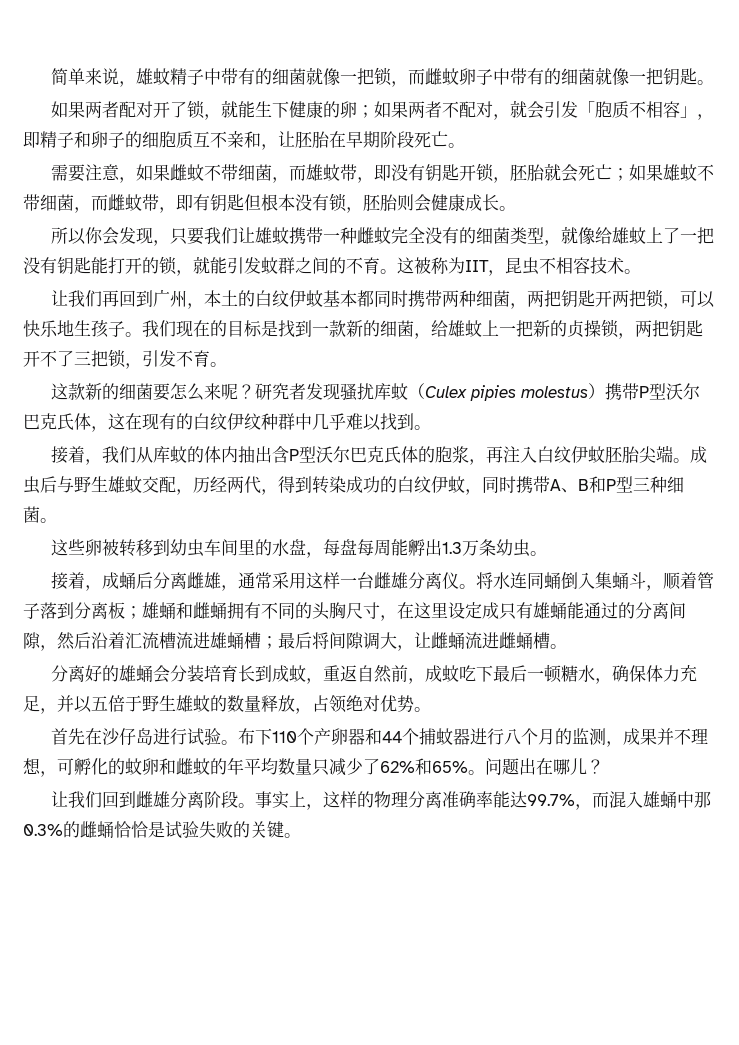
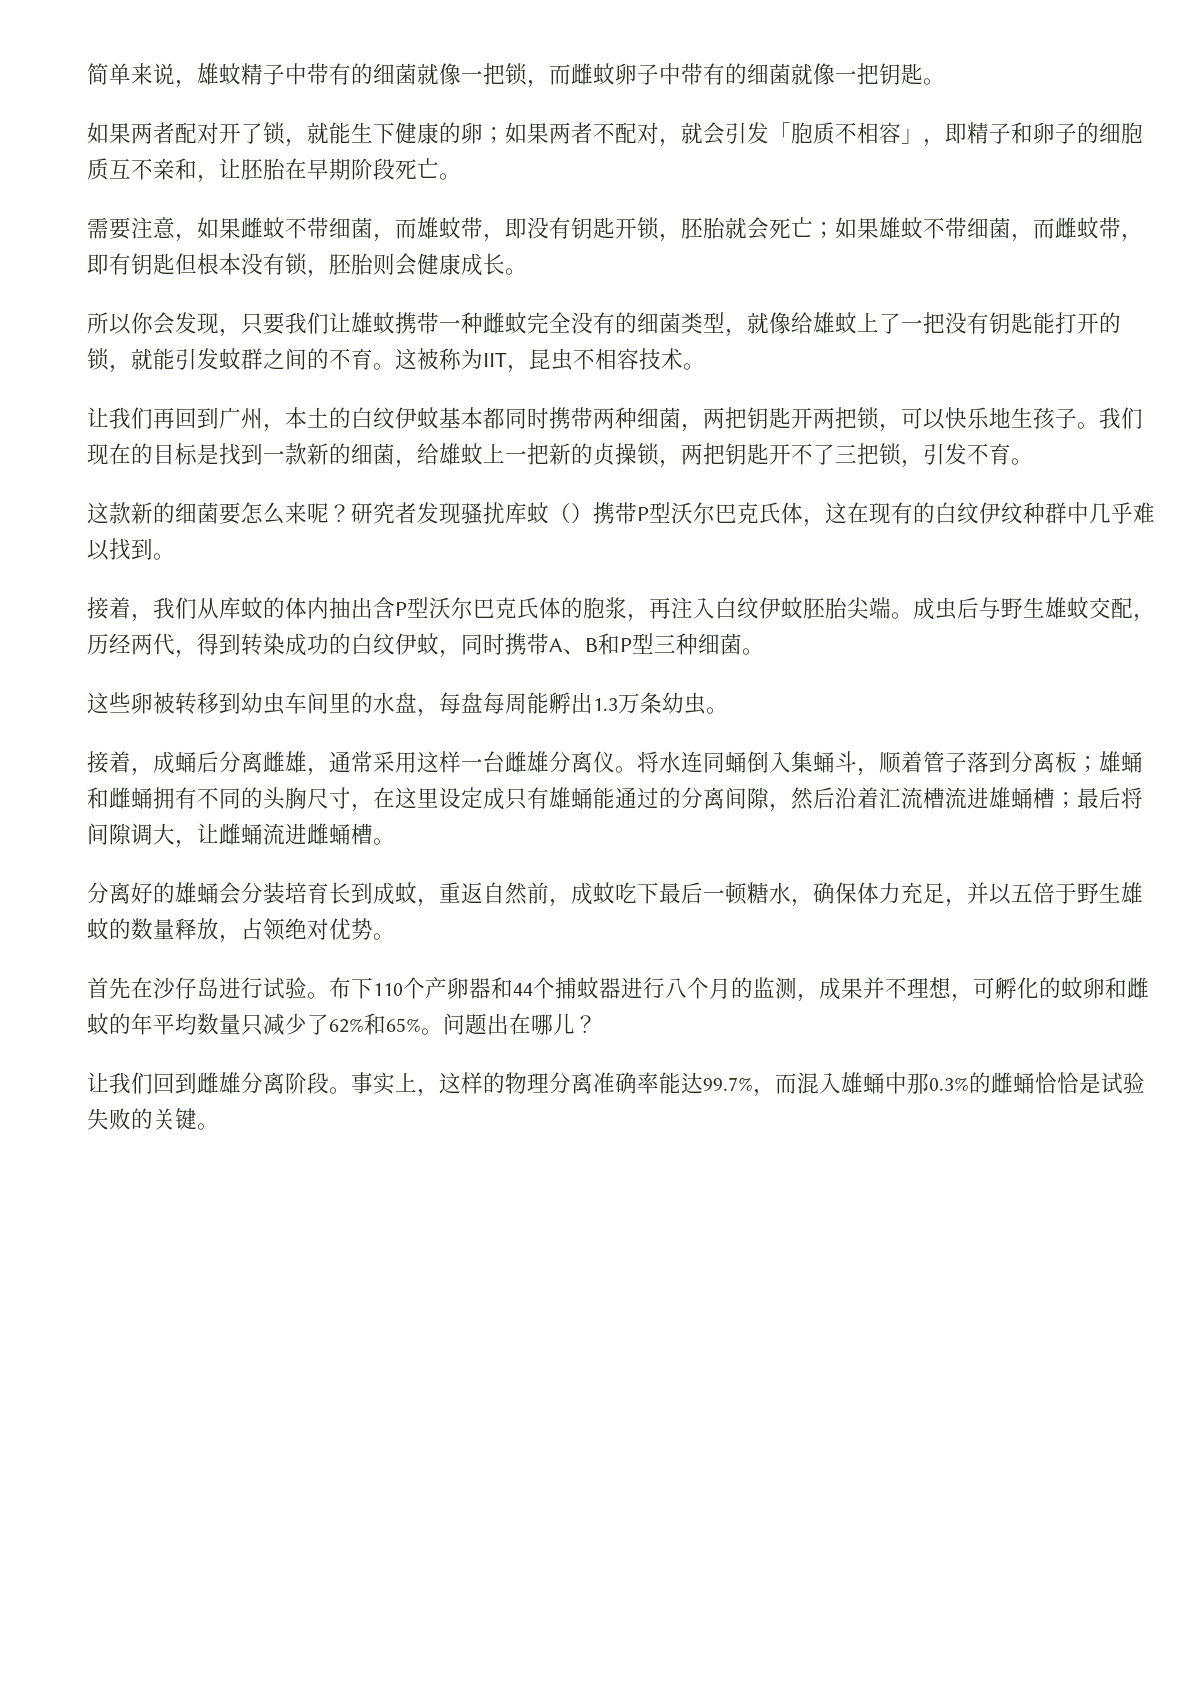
[425,385,589,401] Culex pipies molestus -> (571, 513) none

